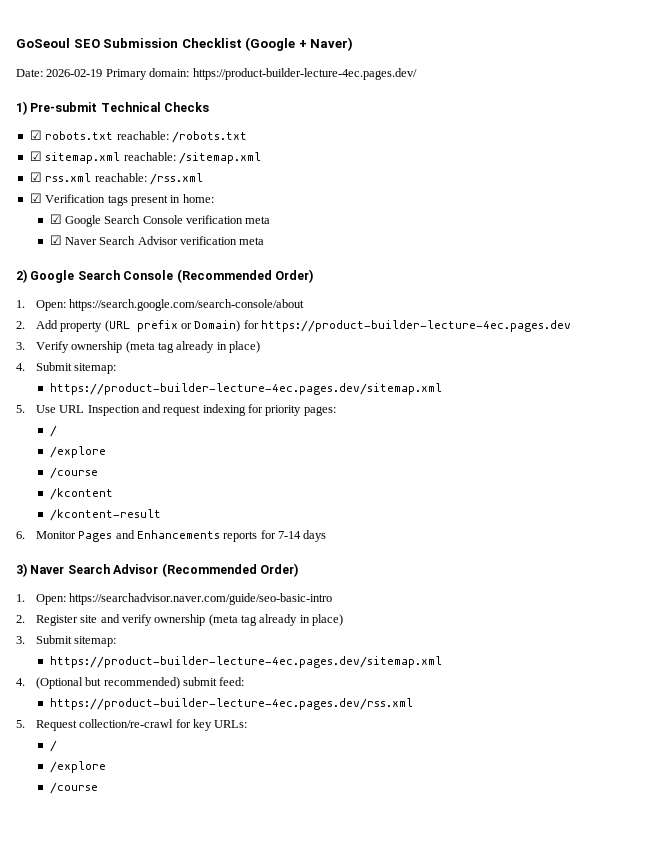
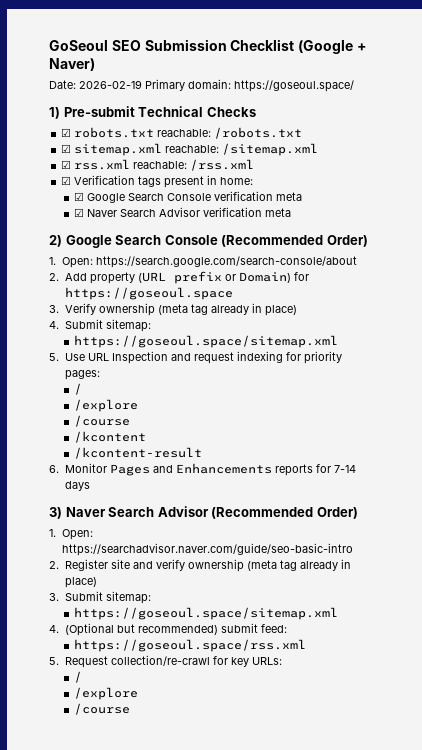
[192,68,417,80] https://product-builder-lecture-4ec.pages.dev/ -> [234,80,354,92] https://goseoul.space/
[261,320,572,332] https://product-builder-lecture-4ec.pages.dev -> [64,287,233,300] https://goseoul.space
[49,383,442,395] https://product-builder-lecture-4ec.pages.dev/sitemap.xml -> [74,335,339,348] https://goseoul.space/sitemap.xml
[49,656,442,668] https://product-builder-lecture-4ec.pages.dev/sitemap.xml -> [74,607,339,620] https://goseoul.space/sitemap.xml
[49,698,413,710] https://product-builder-lecture-4ec.pages.dev/rss.xml -> [74,639,307,652] https://goseoul.space/rss.xml

